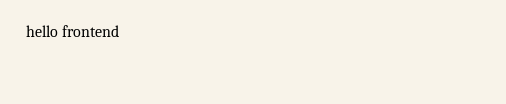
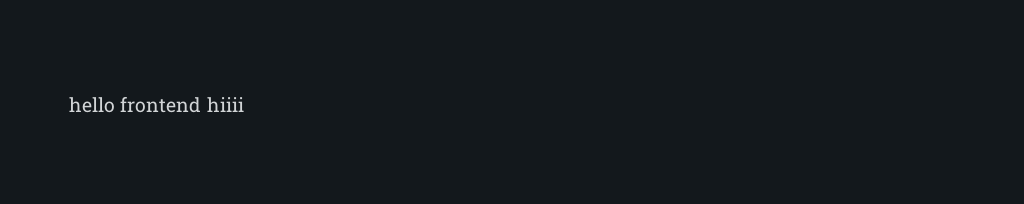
(120, 31) none -> [206,97,244,112] hiiii

